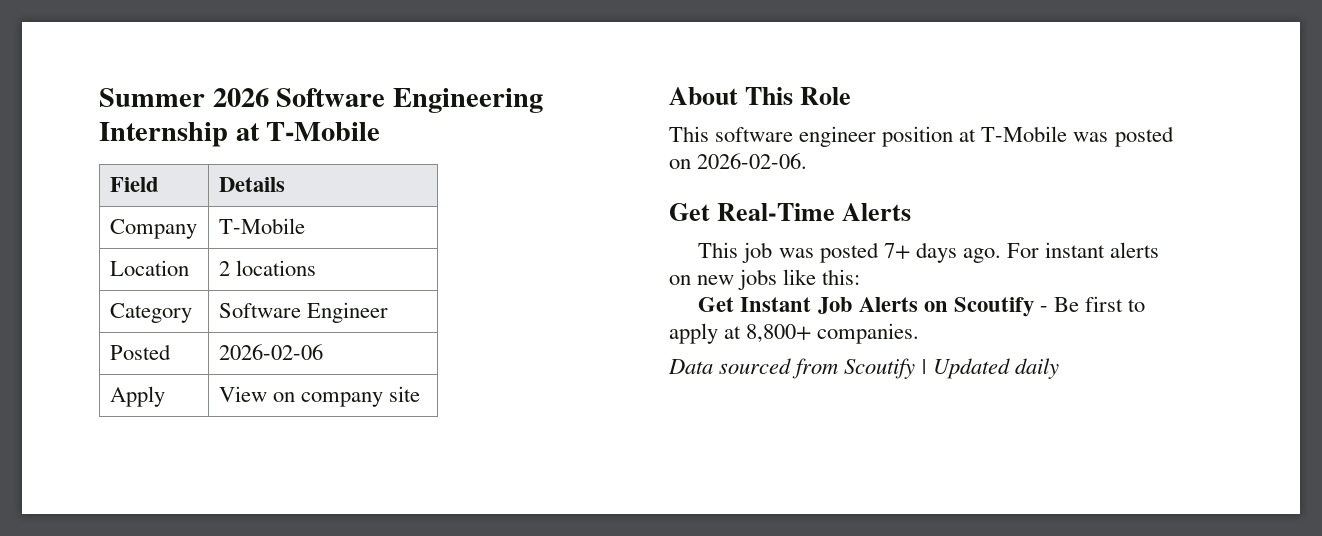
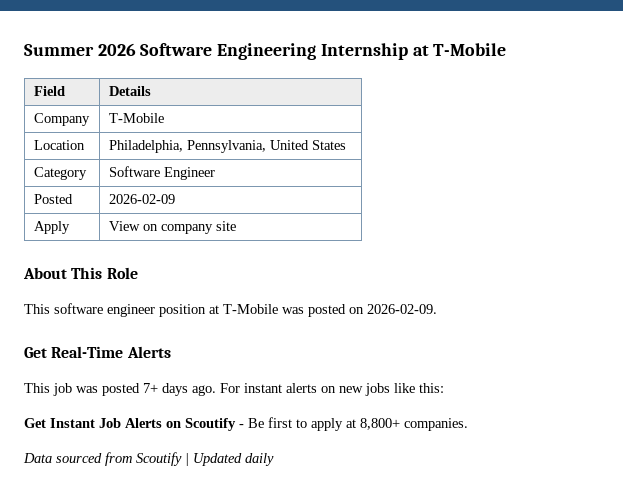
[218,260,316,276] 2 locations -> [108,140,346,153] Philadelphia, Pennsylvania, United States
[218,344,323,360] 2026-02-06 -> [108,194,175,204] 2026-02-09
[697,153,808,169] 2026-02-06. -> [367,304,437,314] 2026-02-09.

